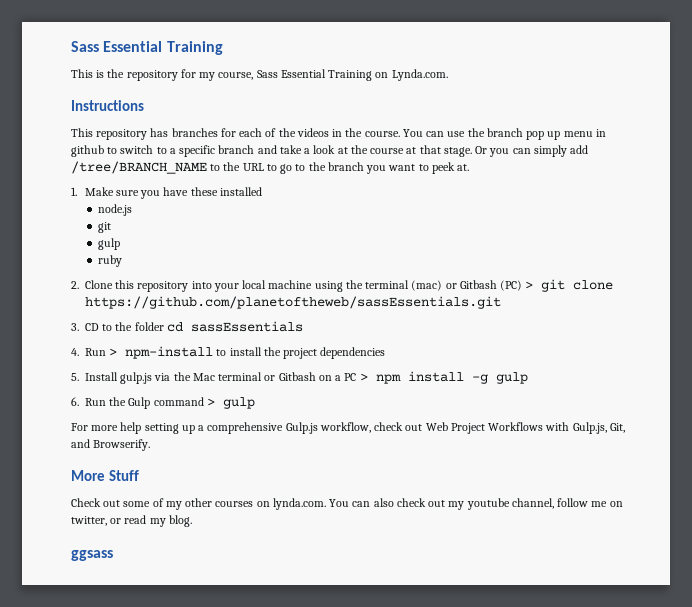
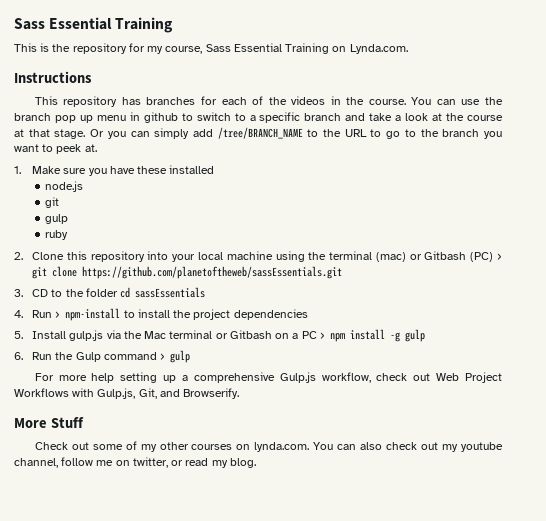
[71,550,113,561] // ggsass -> (256, 463) none

